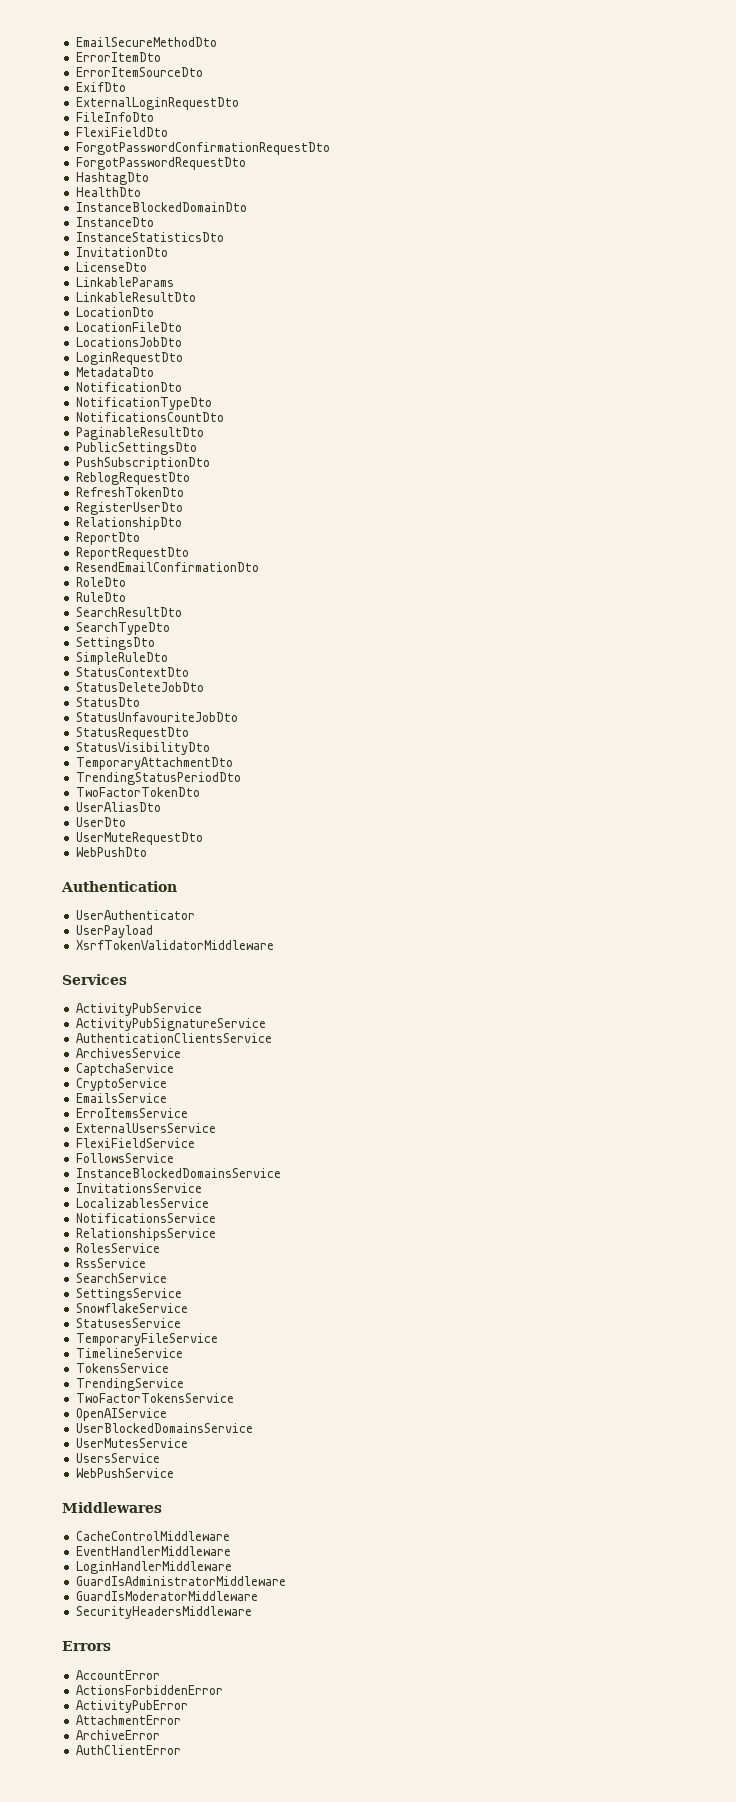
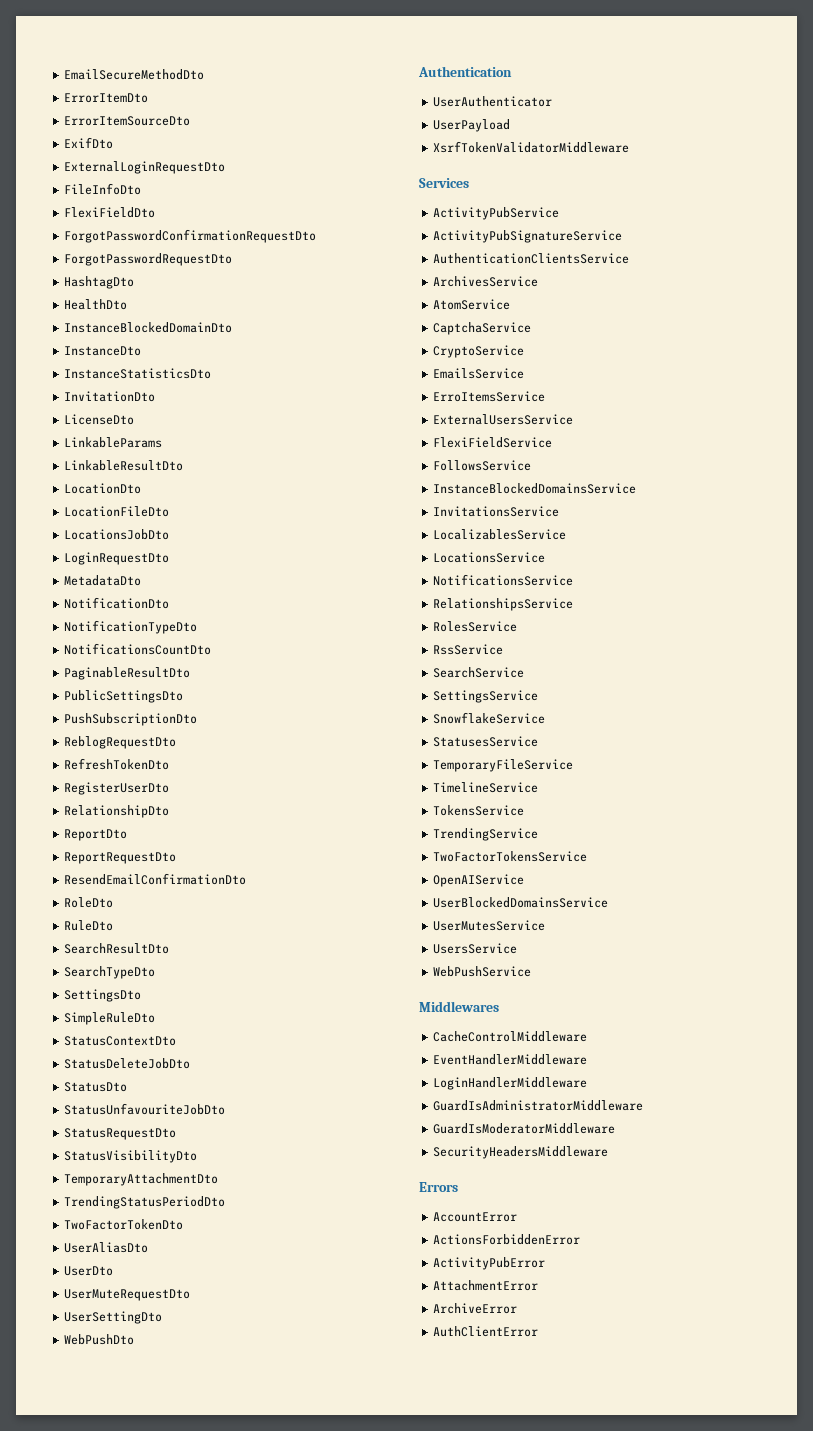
(203, 838) none -> [64,1311,163,1324] // UserSettingDto
(181, 1053) none -> [433,299,511,310] // AtomService
(209, 1203) none -> [433,552,546,563] // LocationsService

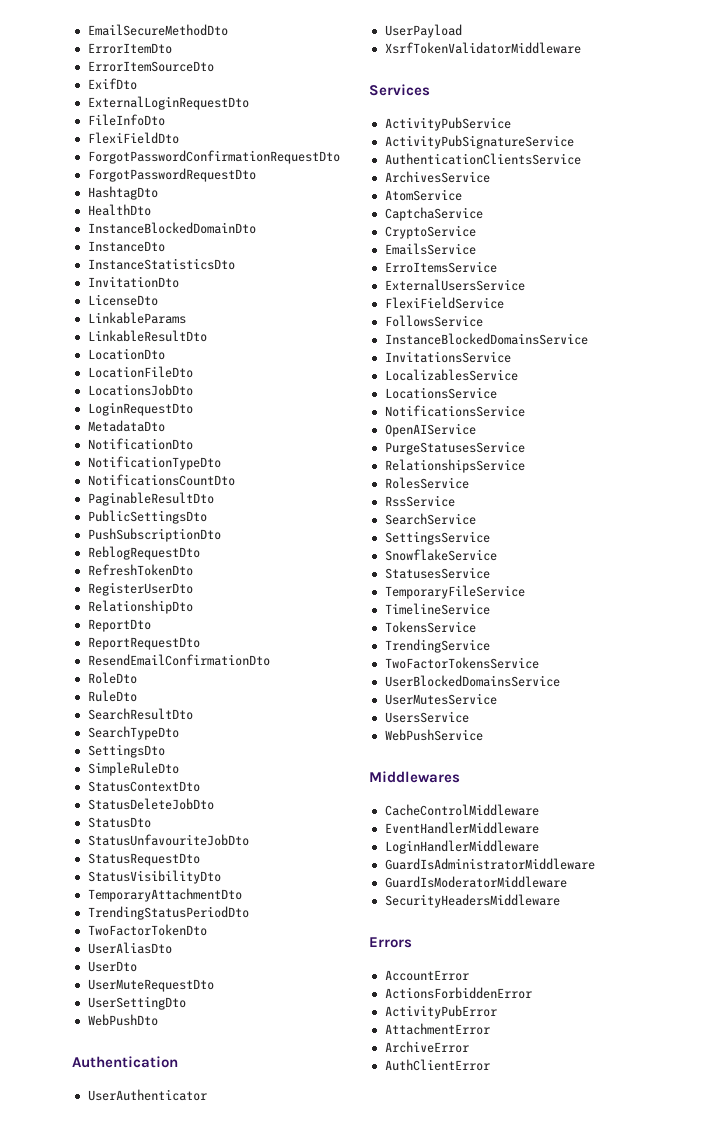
(574, 580) none -> [384,423,476,437] [384,441,525,455] // OpenAIService // PurgeStatusesService
[433,874,525,887] // OpenAIService -> (539, 663) none

